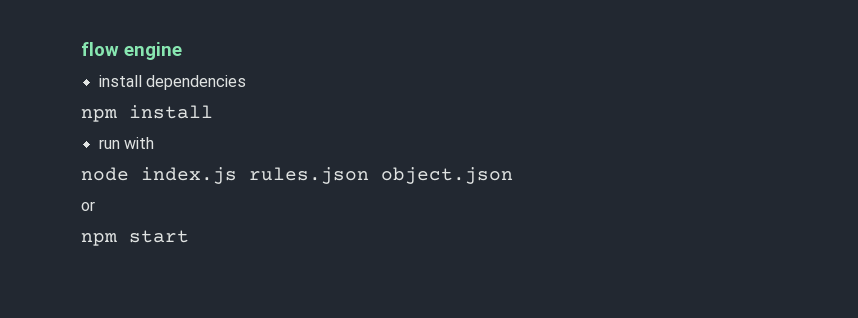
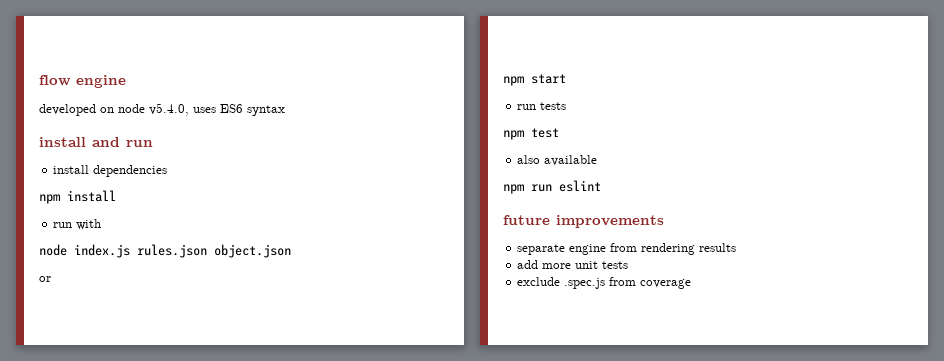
(182, 51) none -> [39,103,285,116] [39,137,153,147] // developed on node v5.4.0, uses ES6 syntax // install and run
(189, 236) none -> [517,102,567,110] [503,128,559,140] [517,155,598,166] [503,180,601,194] [503,215,664,228] [517,243,737,255] [517,260,629,269] [517,277,692,289] // run tests // npm test // also available // npm run eslint // future improvements // separate engine from rendering results // add more unit tests // exclude .spec.js from coverage

